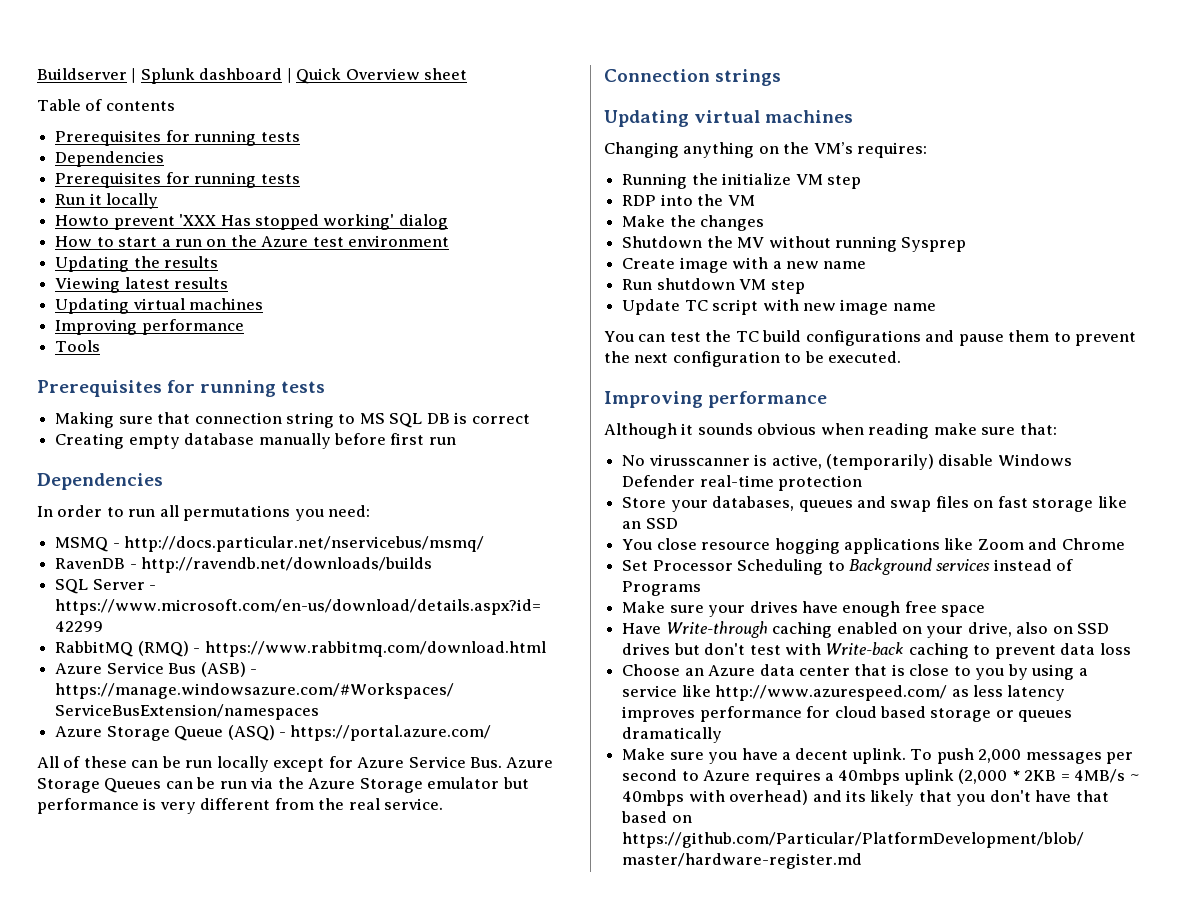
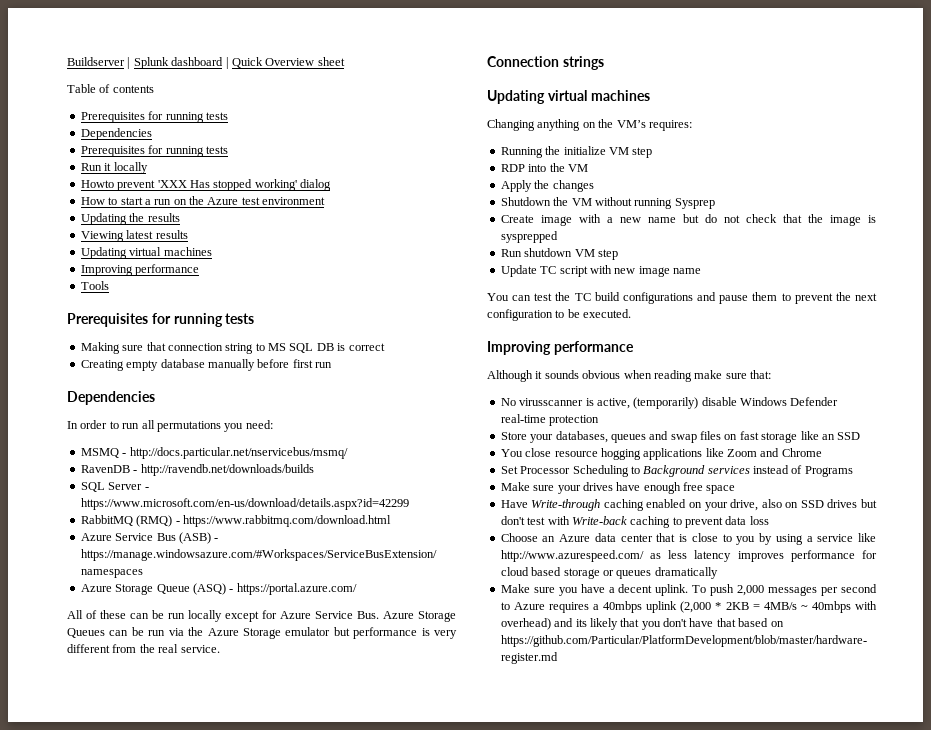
[622,215,666,227] Make -> [500,180,532,192] Apply
[737,237,765,248] MV -> [571,198,592,206] VM
(867, 265) none -> [682,214,876,226] [500,231,558,243] but do not check that the image is sysprepped

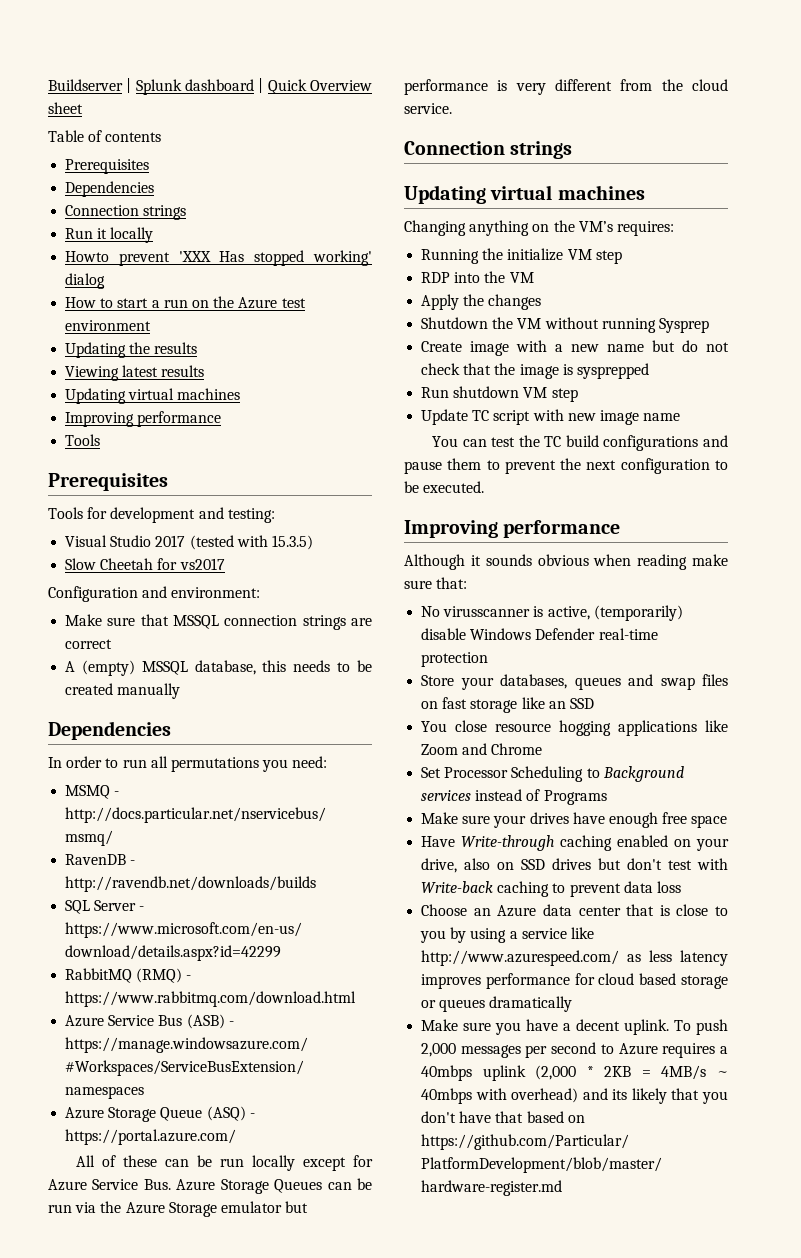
[148,111,228,123] [80,128,152,140] [80,145,228,157] for running tests // Dependencies // Prerequisites for running tests -> [65,181,155,197] [65,205,187,220] // Dependencies // Connection strings
[151,313,255,327] [80,342,385,354] [80,359,332,371] for running tests // Making sure that connection string to MS SQL DB is correct // Creating empty database manually before first run -> [48,507,275,523] [65,535,313,550] [65,558,225,570] [48,586,261,602] [65,614,372,630] [65,639,113,649] [65,660,372,676] [65,683,181,699] // Tools for development and testing: // Visual Studio 2017 (tested with 15.3.5) // Slow Cheetah for vs2017 // Configuration and environment: // Make sure that MSSQL connection strings are correct // A (empty) MSSQL database, this needs to be created manually
[158,644,179,653] real -> [692,79,728,91] cloud

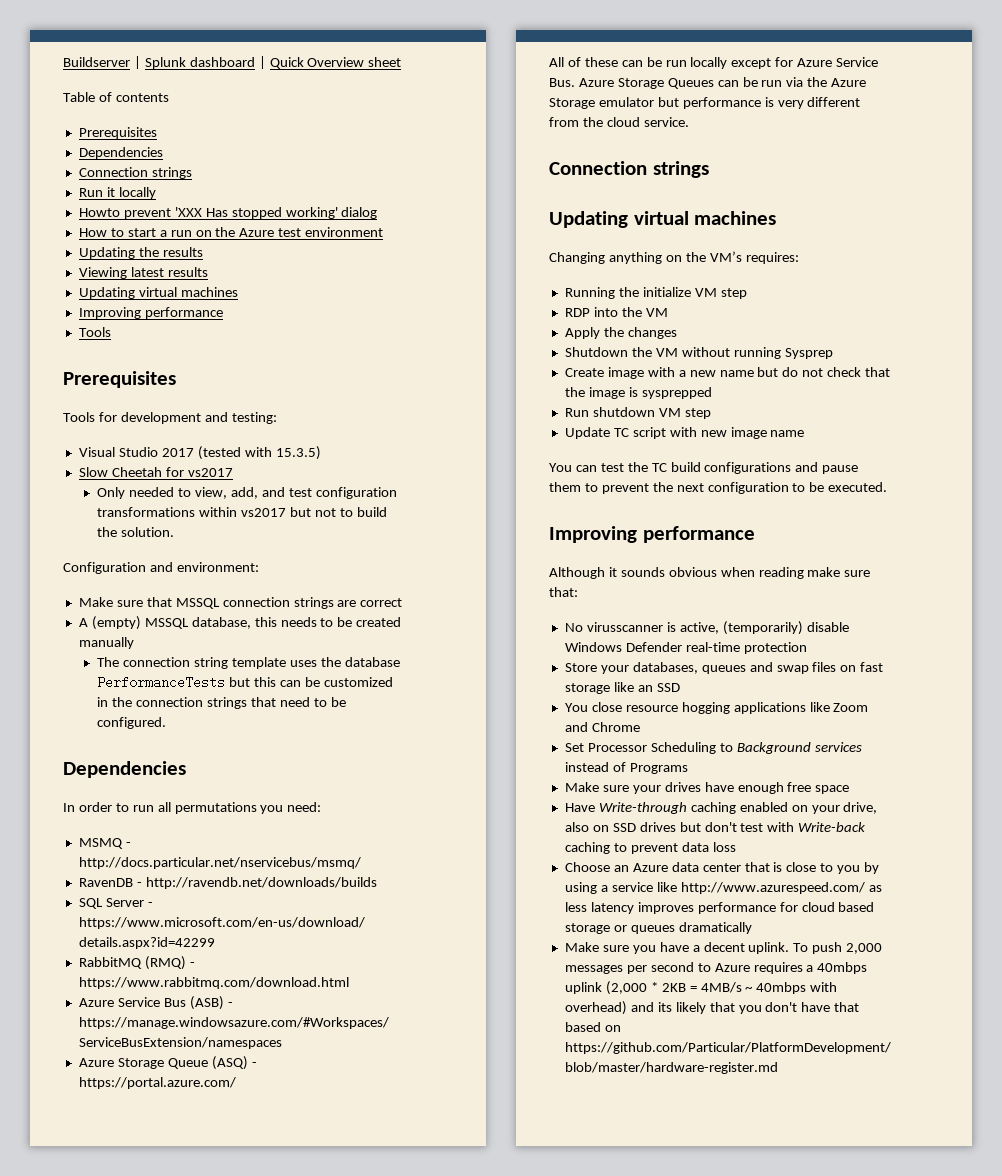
(225, 564) none -> [97,487,397,499] [97,507,387,517] [97,527,175,537] // Only needed to view, add, and test configuration transformations within vs2017 but not to build the solution.
(181, 691) none -> [97,657,400,669] [97,676,393,689] [97,697,346,709] [97,717,167,729] // The connection string template uses the database PerformanceTests but this can be customized in the connection strings that need to be configured.

